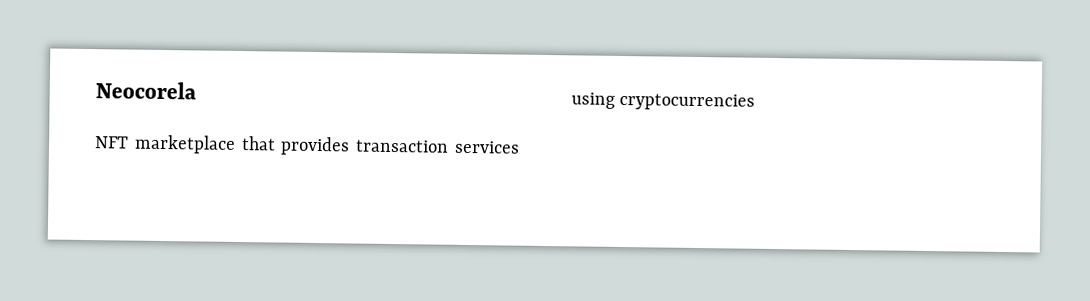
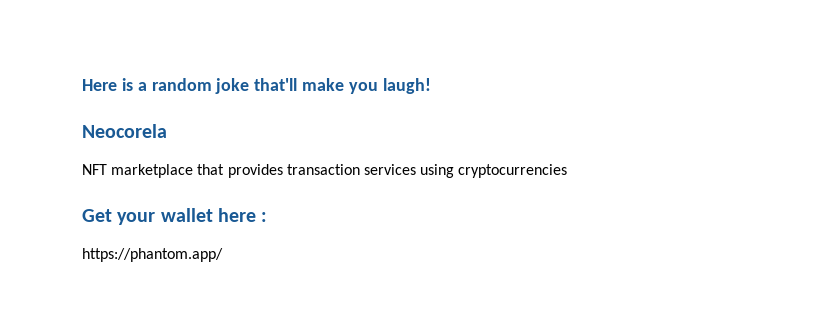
(95, 90) none -> [82,78,431,94] Here is a random joke that'll make you laugh! //
(756, 101) none -> [82,208,268,225] [82,248,223,262] // Get your wallet here : // https://phantom.app/

